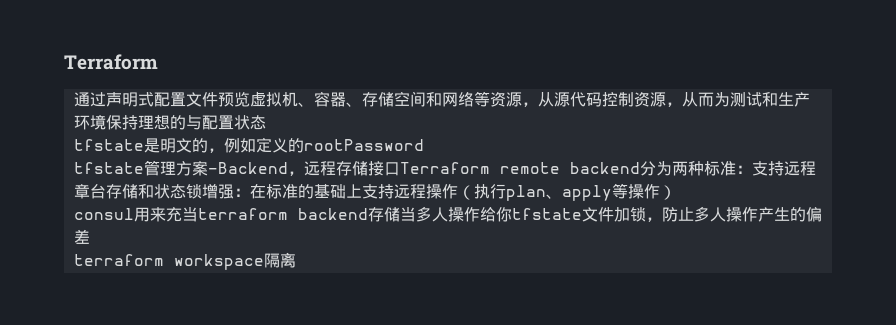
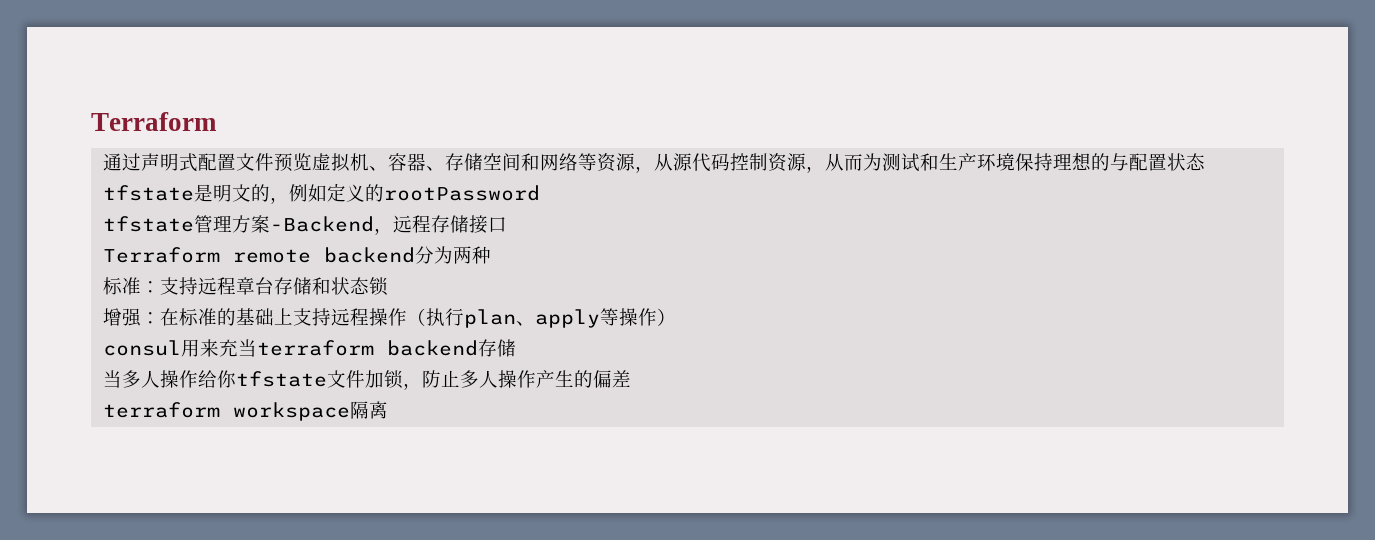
(400, 169) none -> (507, 224) //
(704, 168) none -> (491, 255) //
(202, 191) none -> (388, 286) //
(400, 214) none -> (516, 348) //

